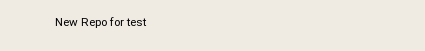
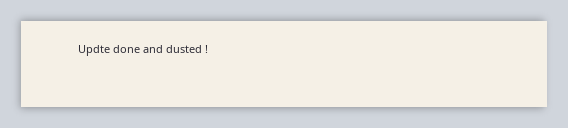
[55,17,148,28] New Repo for test -> [78,45,208,56] Updte done and dusted !

